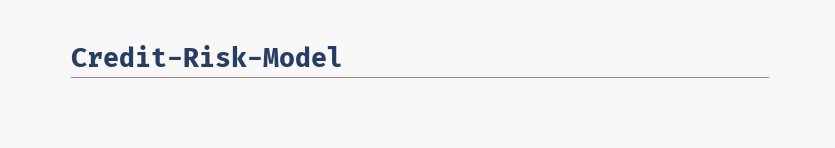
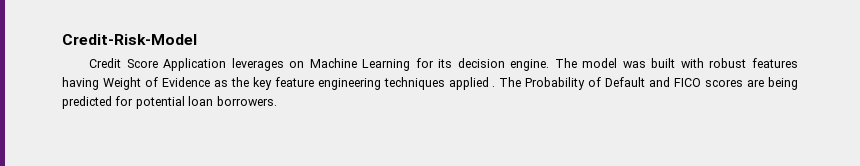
(343, 56) none -> [89,58,798,71] [62,77,799,90] [62,96,277,109] // Credit Score Application leverages on Machine Learning for its decision engine. The model was built with robust features having Weight of Evidence as the key feature engineering techniques applied . The Probability of Default and FICO scores are being predicted for potential loan borrowers.

